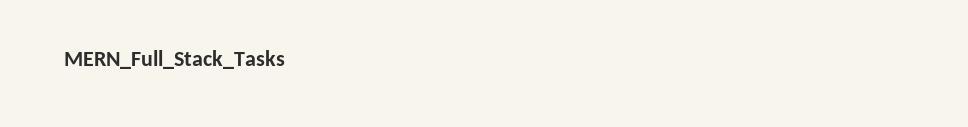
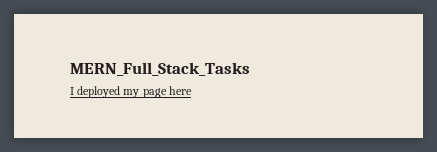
(285, 59) none -> [70,86,192,98] // I deployed my page here

